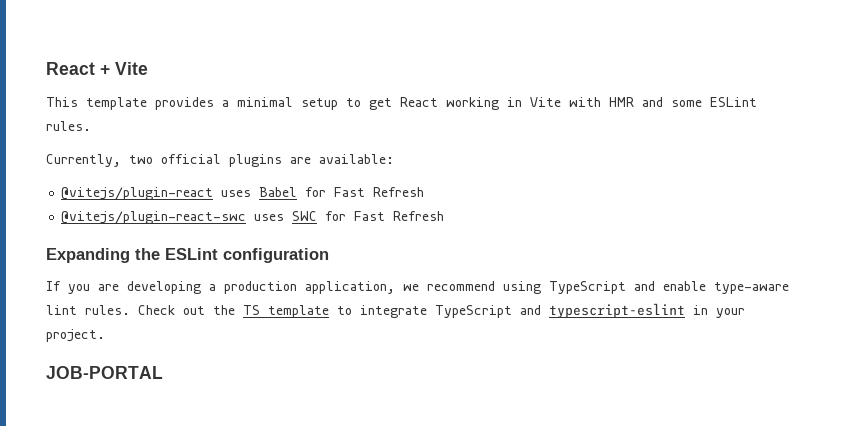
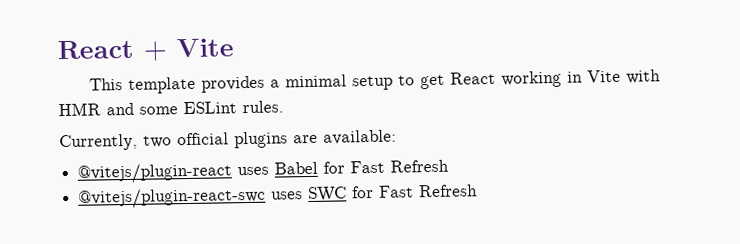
[46,248,329,263] [46,281,789,294] [46,303,745,318] [46,329,105,342] [46,366,163,379] // Expanding the ESLint configuration // If you are developing a production application, we recommend using TypeScript and enable type-aware lint rules. Check out the TS template to integrate TypeScript and typescript-eslint in your project. // JOB-PORTAL -> (479, 191) none

